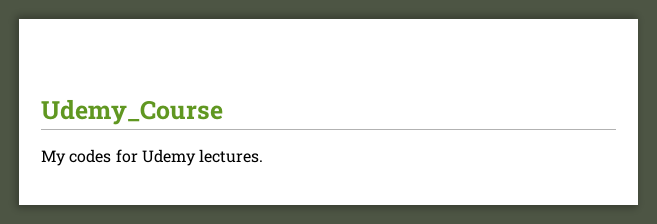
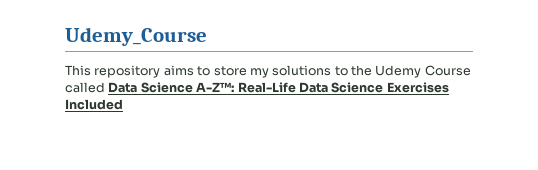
[41,149,264,166] My codes for Udemy lectures. -> [65,65,471,78] [65,82,449,93] [65,99,123,110] This repository aims to store my solutions to the Udemy Course called Data Science A-Z™: Real-Life Data Science Exercises Included

